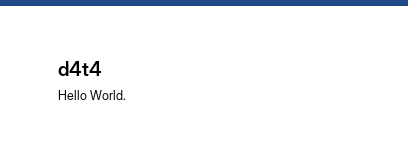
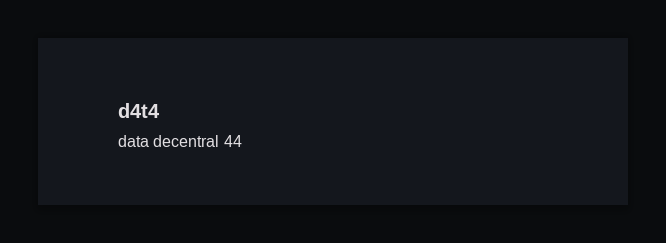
[58,90,127,100] Hello World. -> [118,135,242,147] data decentral 44

